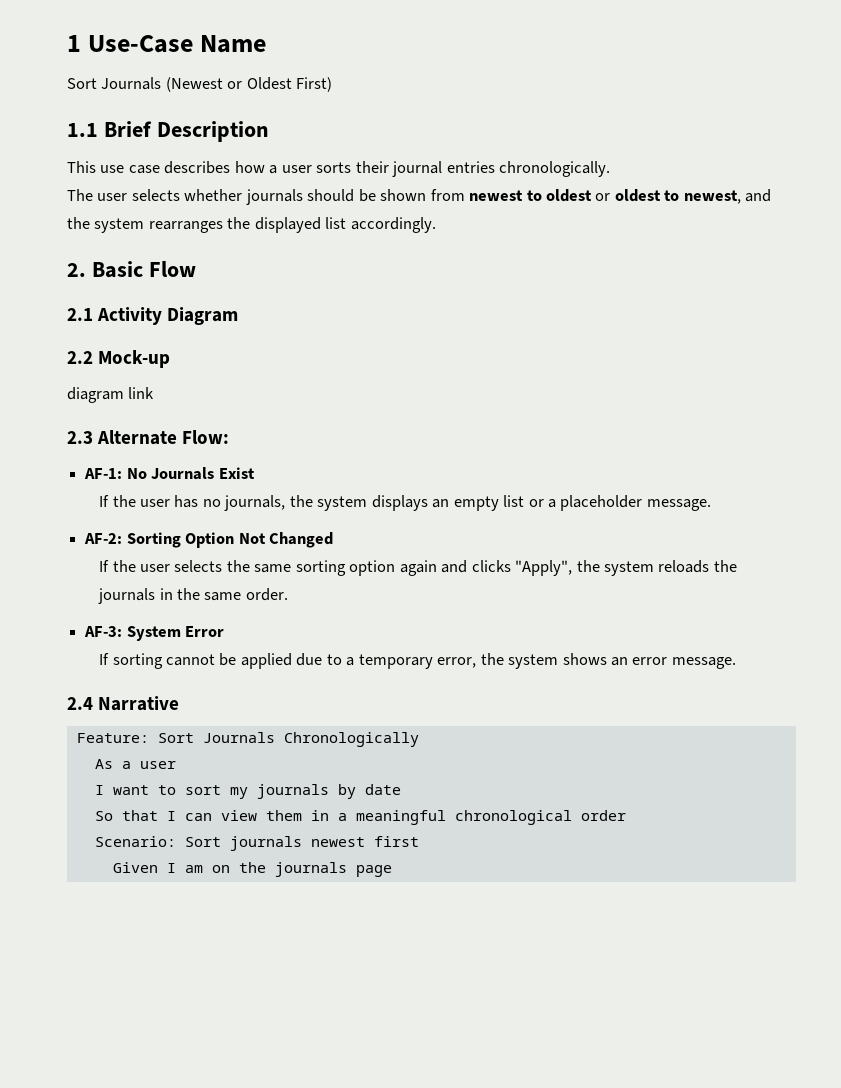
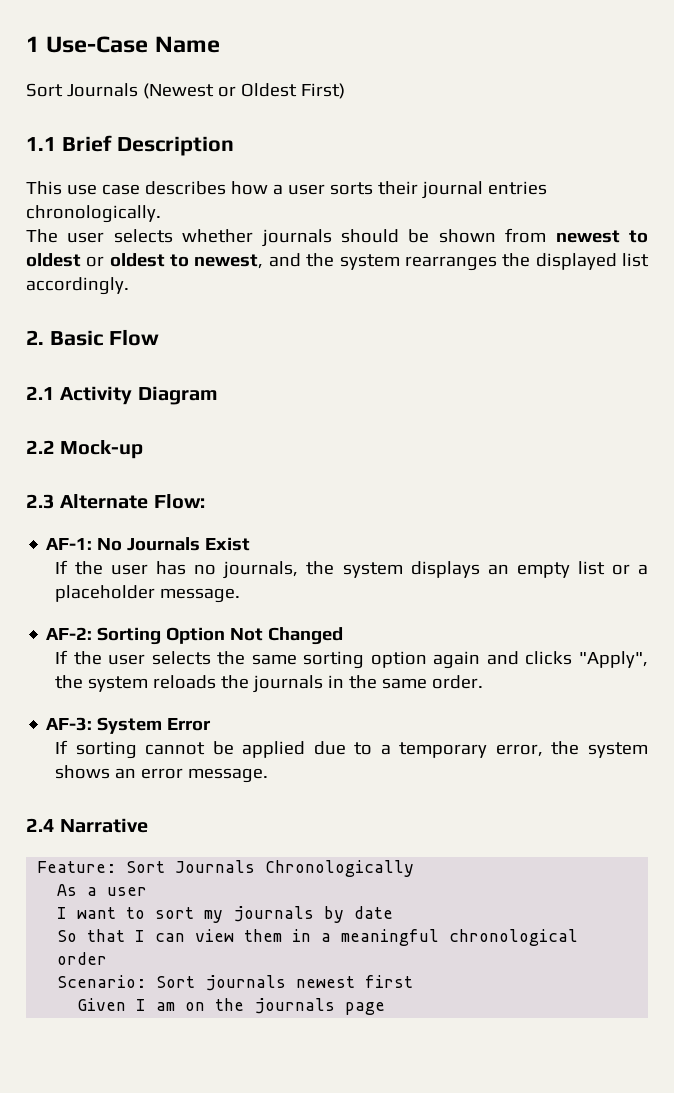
[67,387,155,403] // diagram link -> (144, 449) none

